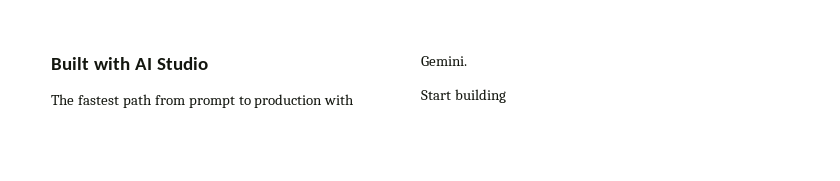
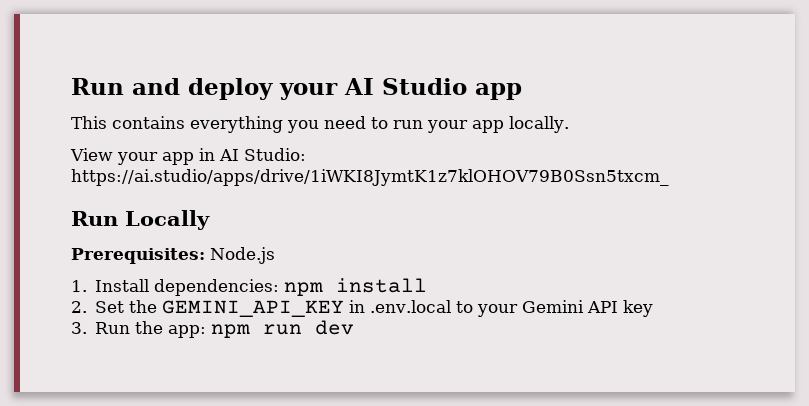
[51,57,209,70] [51,94,355,108] [421,56,467,66] [421,89,506,103] Built with AI Studio // The fastest path from prompt to production with Gemini. // Start building -> [71,78,522,100] [71,116,569,133] [70,148,306,165] [71,169,669,186] [71,210,210,230] [71,247,275,264] [71,278,428,296] [71,300,654,317] [71,320,355,338] Run and deploy your AI Studio app // This contains everything you need to run your app locally. // View your app in AI Studio: https://ai.studio/apps/drive/1iWKI8JymtK1z7klOHOV79B0Ssn5txcm_ // Run Locally // Prerequisites: Node.js // 1. Install dependencies: npm install // 2. Set the GEMINI_API_KEY in .env.local to your Gemini API key // 3. Run the app: npm run dev

